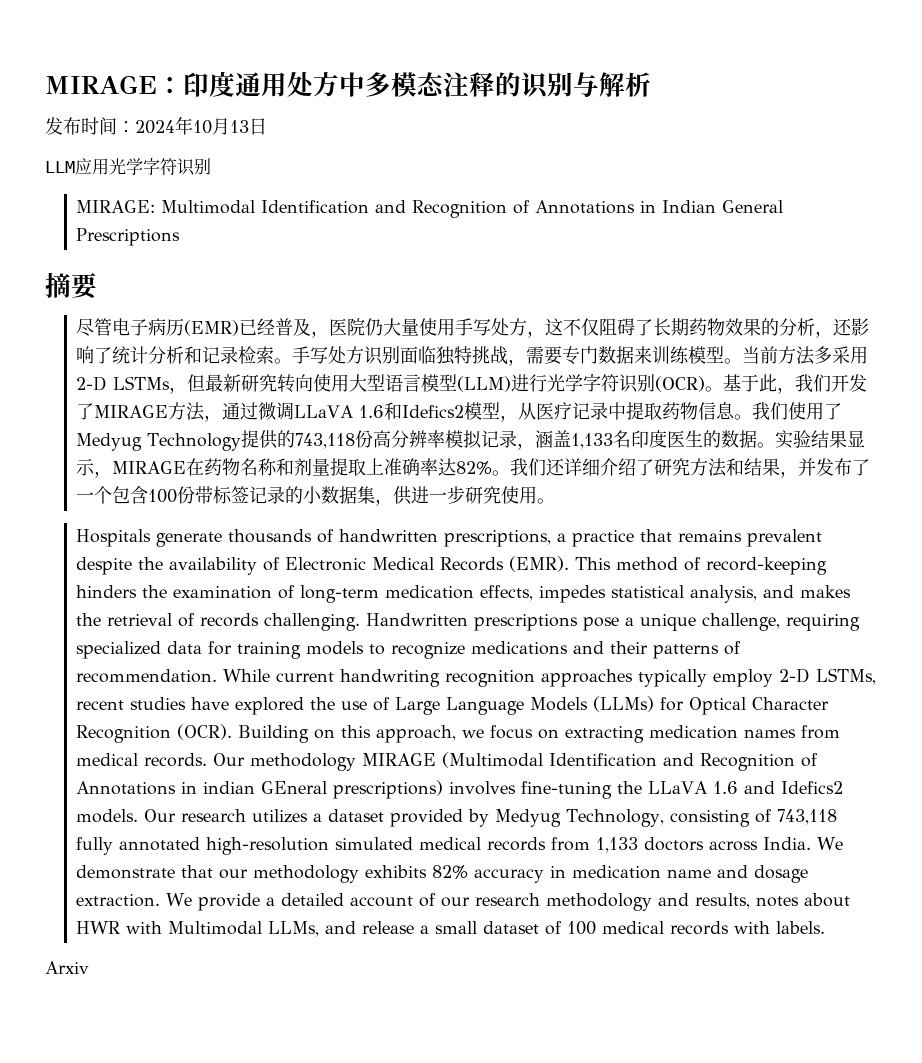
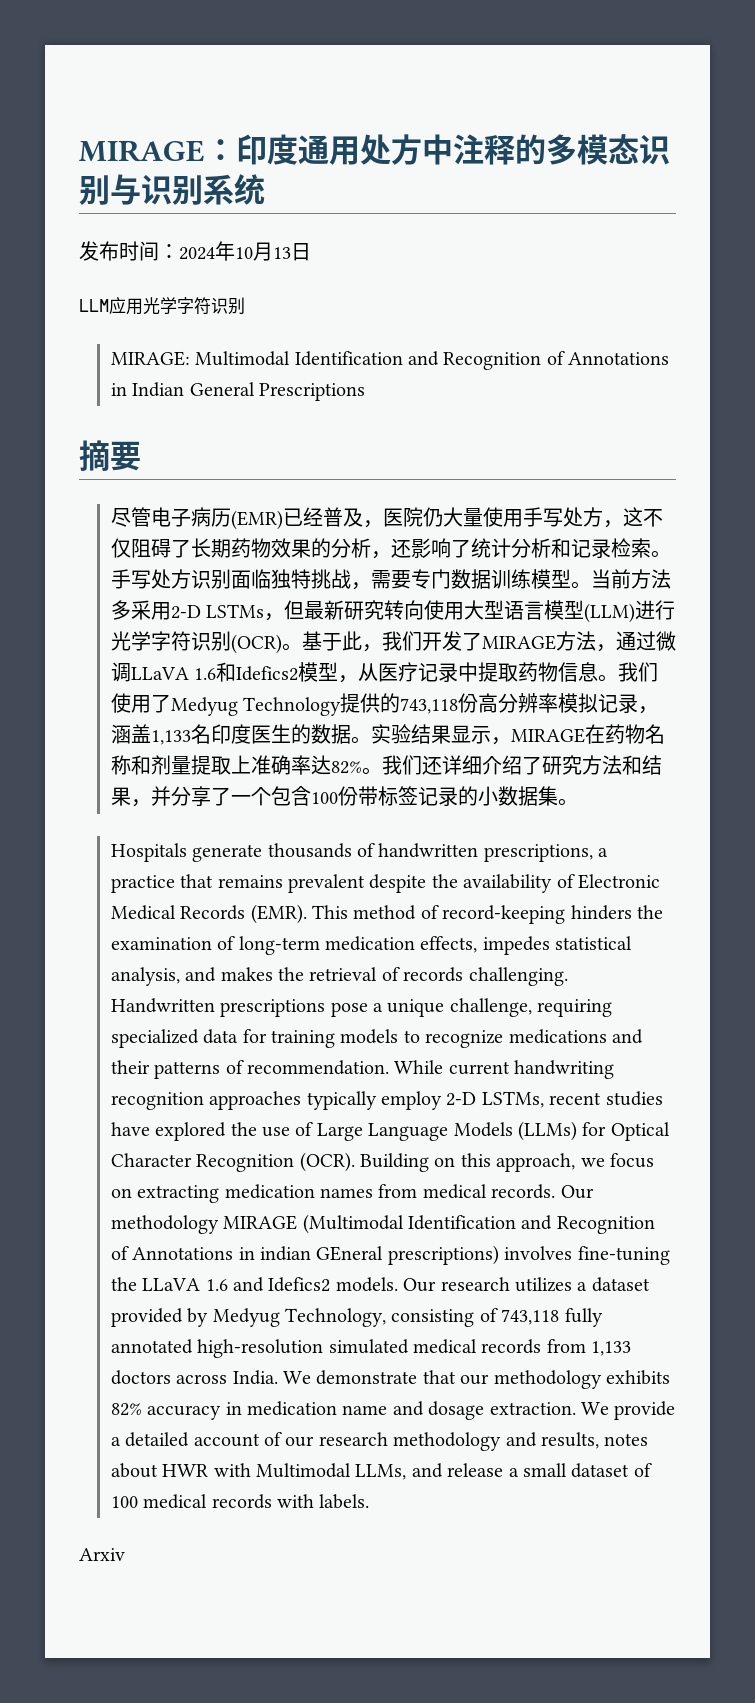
[365,72,651,99] 多模态注释的识别与解析 -> [453,134,670,165] [79,174,265,205] 注释的多模态识别与识别系统
[634,346,653,364] 来 -> (491, 579) none
[816,458,853,476] 发布 -> [170,786,211,807] 分享
[375,486,538,506] ，供进一步研究使用 -> (558, 796) none

